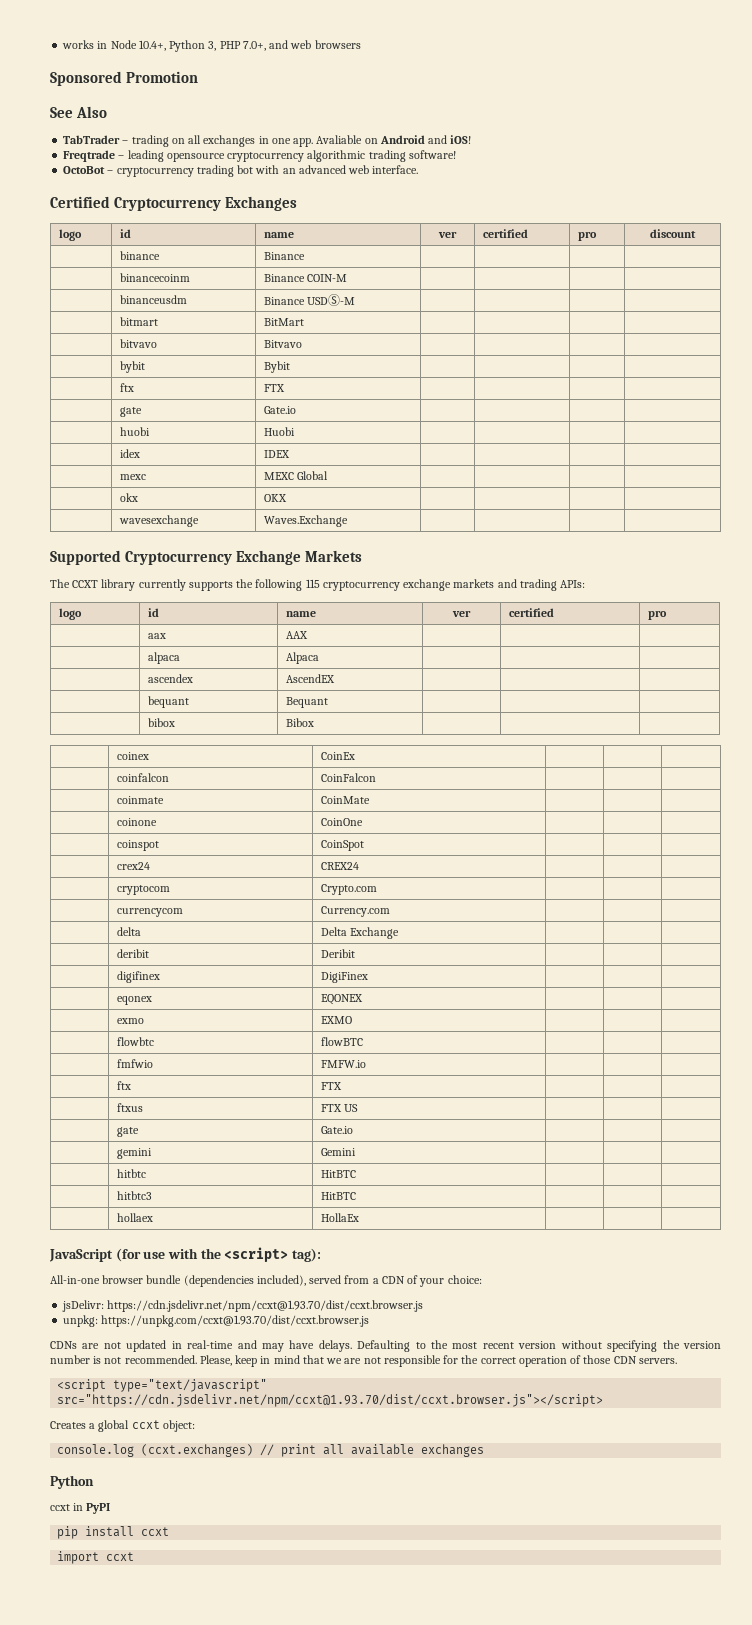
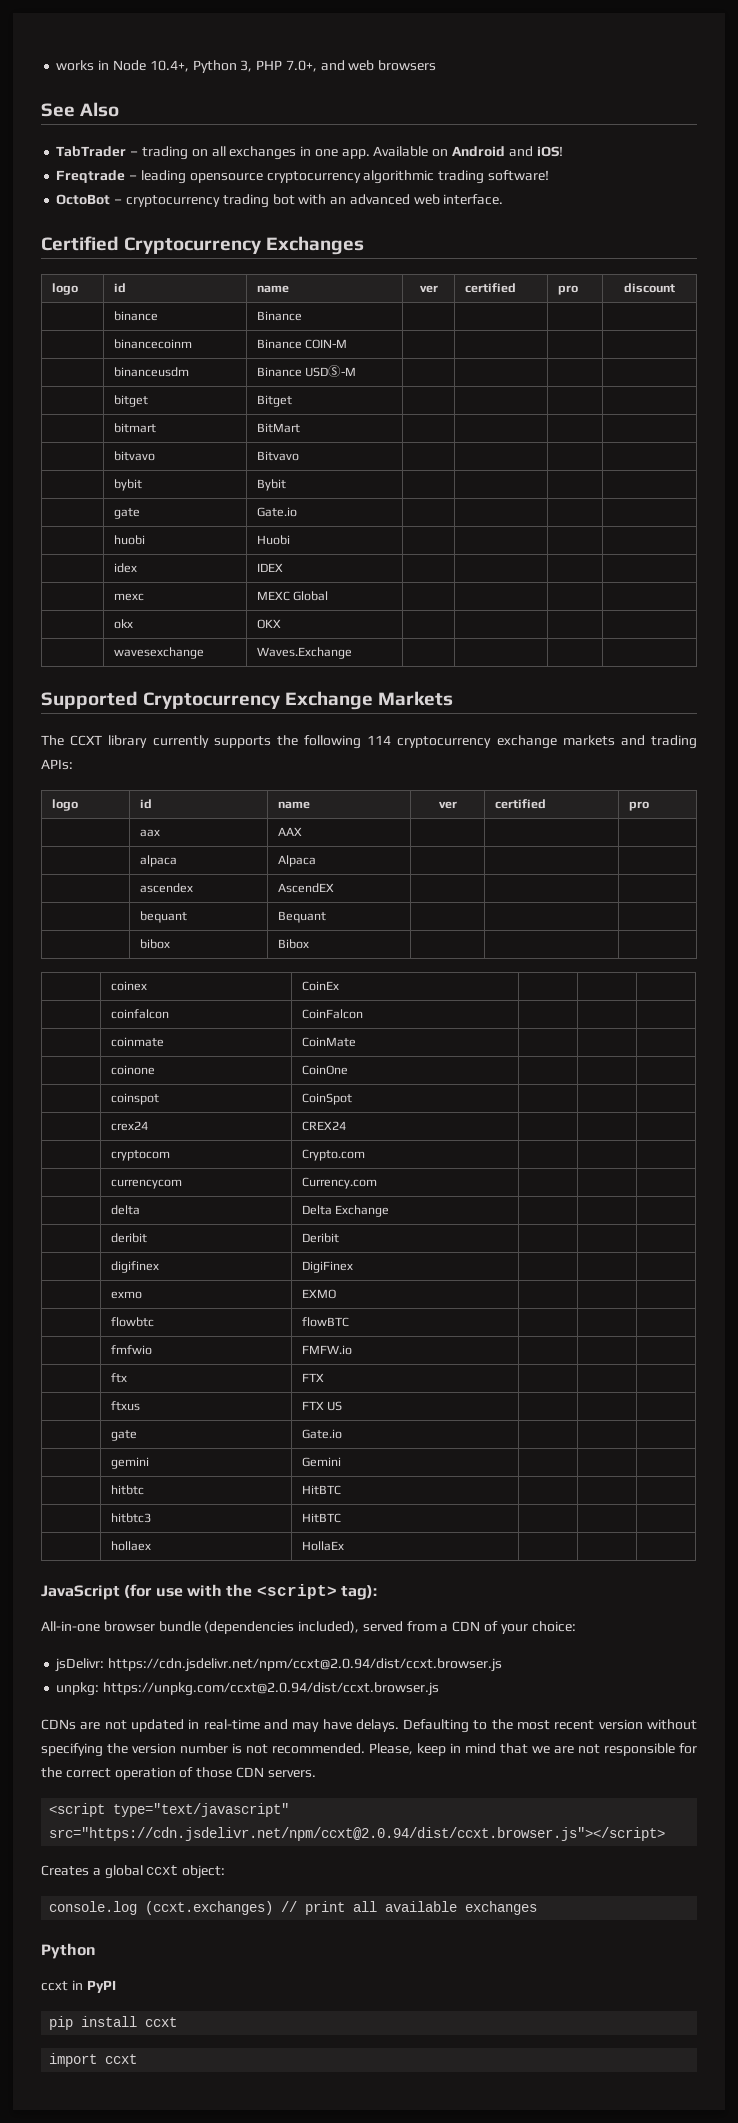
[50,71,199,86] // Sponsored Promotion -> (437, 65) none
[316,135,363,144] Avaliable -> [373,146,429,157] Available
(356, 300) none -> [114,395,149,407] [257,395,293,407] // | bitget | Bitget | | | |
[120,383,135,392] [264,384,286,392] // | ftx | FTX | | | | -> (287, 485) none
[305,579,320,588] 115 -> [367,735,392,745] 114
[117,996,153,1005] [321,994,364,1005] // | eqonex | EQONEX | | | -> (354, 1267) none
[107,1300,424,1312] https://cdn.jsdelivr.net/npm/ccxt@1.93.70/dist/ccxt.browser.js -> [108,1658,503,1672] https://cdn.jsdelivr.net/npm/ccxt@2.0.94/dist/ccxt.browser.js
[101,1315,370,1327] https://unpkg.com/ccxt@1.93.70/dist/ccxt.browser.js -> [103,1682,440,1696] https://unpkg.com/ccxt@2.0.94/dist/ccxt.browser.js
[57,1394,604,1407] src="https://cdn.jsdelivr.net/npm/ccxt@1.93.70/dist/ccxt.browser.js"></script> -> [49,1827,666,1841] src="https://cdn.jsdelivr.net/npm/ccxt@2.0.94/dist/ccxt.browser.js"></script>

